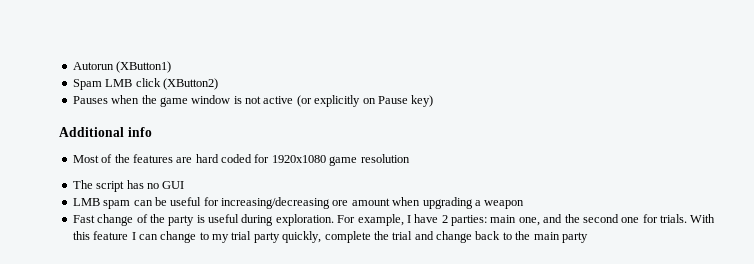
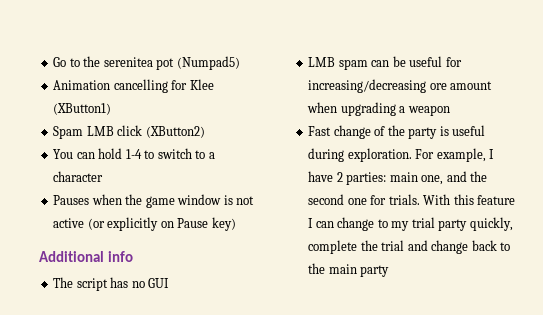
[72,62,114,70] Autorun -> [53,56,240,70] [53,79,214,93] Go to the serenitea pot (Numpad5) // Animation cancelling for Klee
(218, 84) none -> [53,148,215,159] [53,171,104,182] // You can hold 1-4 to switch to a character
[72,154,410,166] // Most of the features are hard coded for 1920x1080 game resolution -> (133, 256) none

